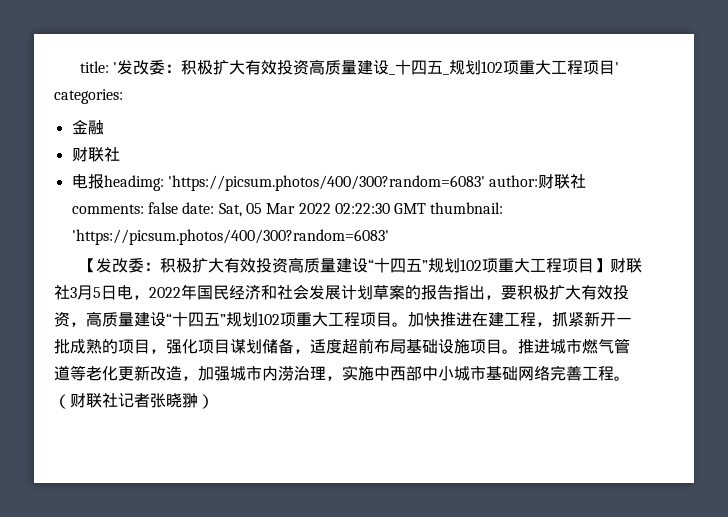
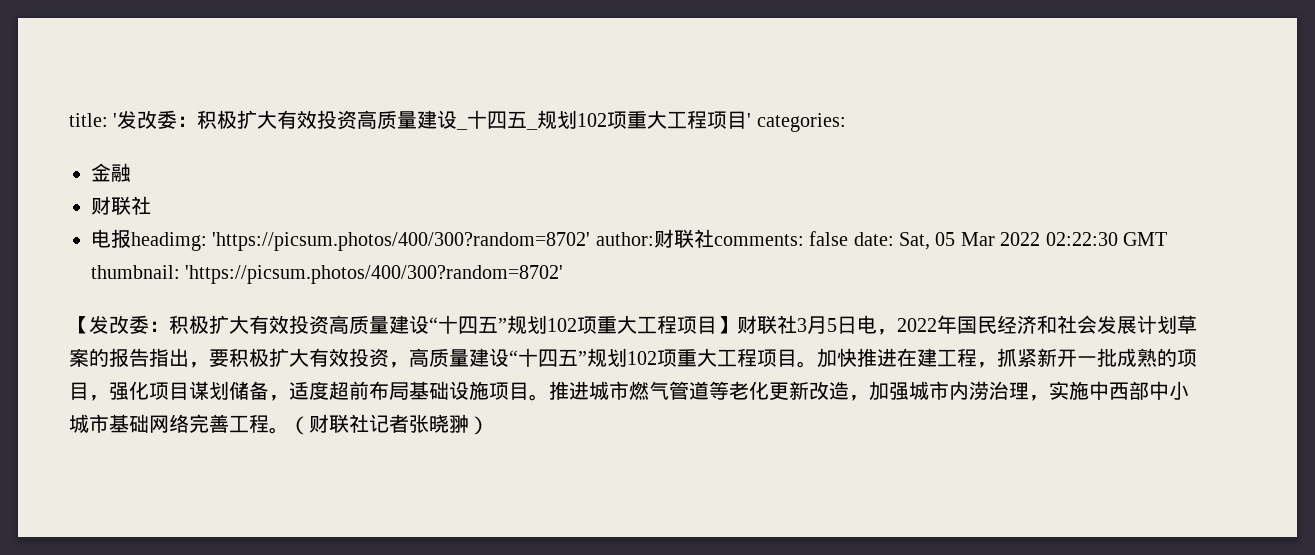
[167,175,485,191] 'https://picsum.photos/400/300?random=6083' -> [212,232,591,251] 'https://picsum.photos/400/300?random=8702'
[71,229,389,245] 'https://picsum.photos/400/300?random=6083' -> [185,265,564,284] 'https://picsum.photos/400/300?random=8702'

